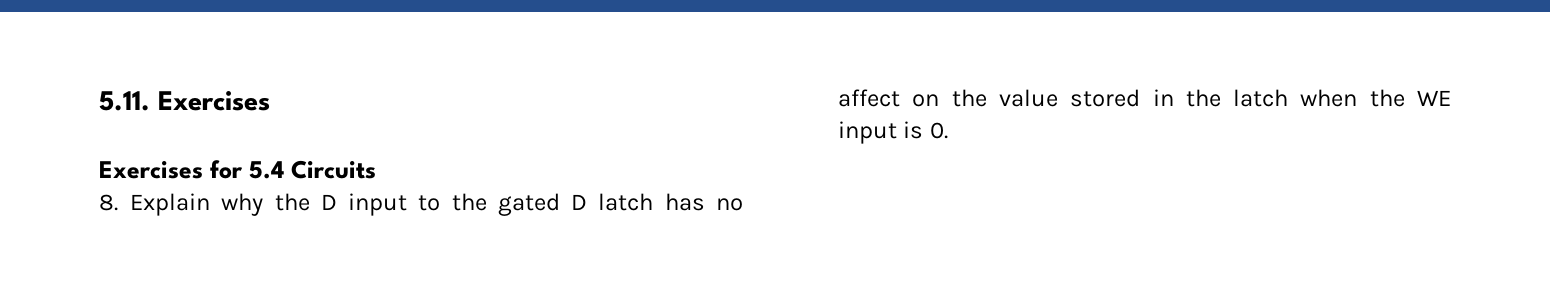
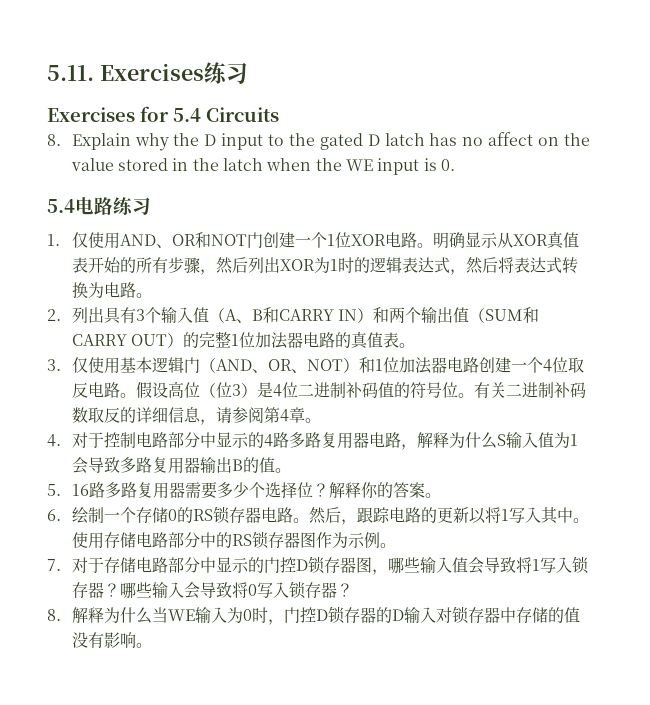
(270, 101) none -> [203,62,248,84] 练习
(948, 130) none -> [47,197,151,215] [47,231,579,249] [71,257,578,275] [71,282,152,299] [47,307,539,324] [71,331,415,349] [47,357,584,374] [71,381,586,398] [71,407,321,425] [47,432,578,450] [71,457,291,474] [47,482,441,499] [47,506,589,525] [71,531,396,549] [47,556,589,575] [71,581,353,599] [47,606,580,625] [71,632,152,648] // 5.4电路练习 // 1.仅使用AND、OR和NOT门创建一个1位XOR电路。明确显示从XOR真值表开始的所有步骤，然后列出XOR为1时的逻辑表达式，然后将表达式转换为电路。 // 2.列出具有3个输入值（A、B和CARRY IN）和两个输出值（SUM和CARRY OUT）的完整1位加法器电路的真值表。 // 3.仅使用基本逻辑门（AND、OR、NOT）和1位加法器电路创建一个4位取反电路。假设高位（位3）是4位二进制补码值的符号位。有关二进制补码数取反的详细信息，请参阅第4章。 // 4.对于控制电路部分中显示的4路多路复用器电路，解释为什么S输入值为1会导致多路复用器输出B的值。 // 5. 16路多路复用器需要多少个选择位？解释你的答案。 // 6.绘制一个存储0的RS锁存器电路。然后，跟踪电路的更新以将1写入其中。使用存储电路部分中的RS锁存器图作为示例。 // 7.对于存储电路部分中显示的门控D锁存器图，哪些输入值会导致将1写入锁存器？哪些输入会导致将0写入锁存器？ // 8.解释为什么当WE输入为0时，门控D锁存器的D输入对锁存器中存储的值没有影响。

